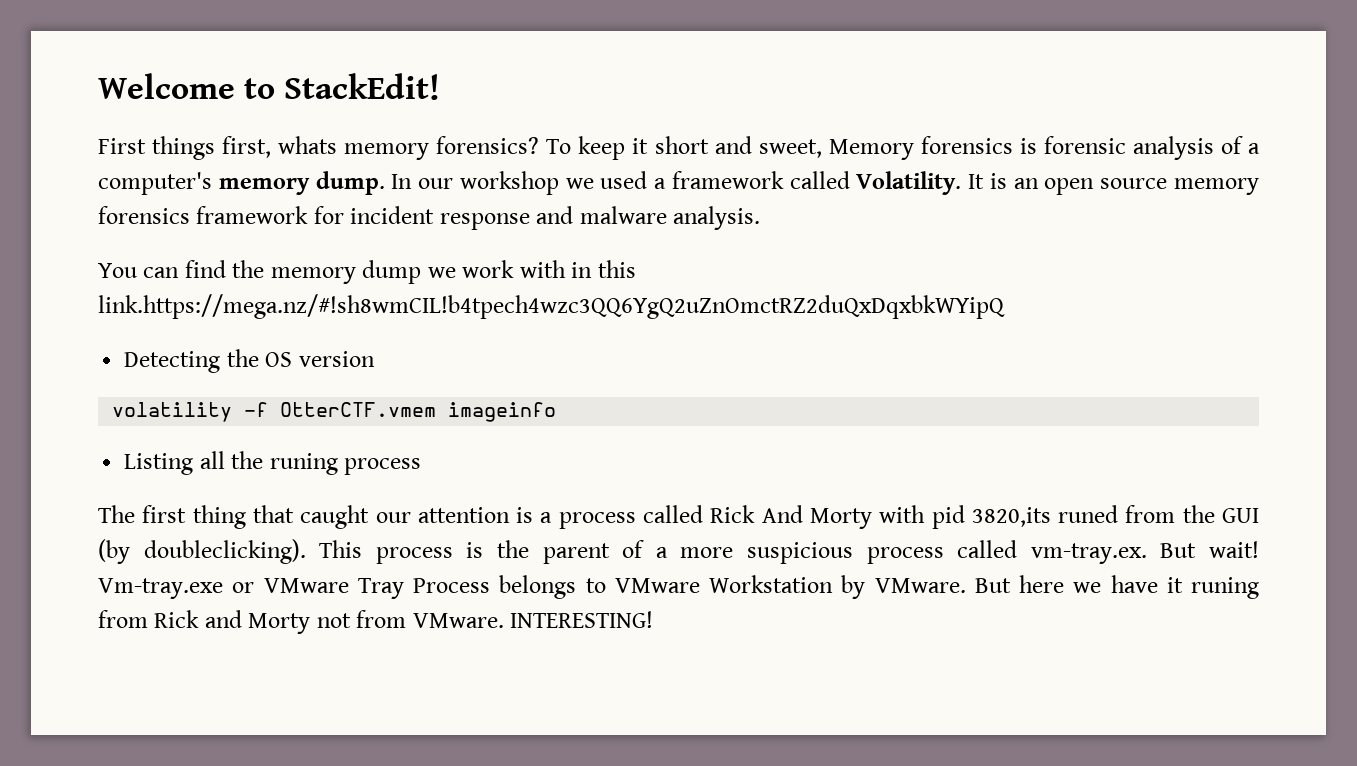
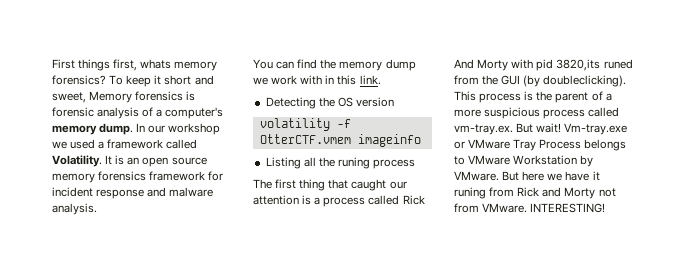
[98,73,441,100] Welcome to StackEdit! // -> (52, 64) none
[98,294,1005,319] link.https://mega.nz/#!sh8wmCIL!b4tpech4wzc3QQ6YgQ2uZnOmctRZ2duQxDqxbkWYipQ -> [359,75,381,85] link.

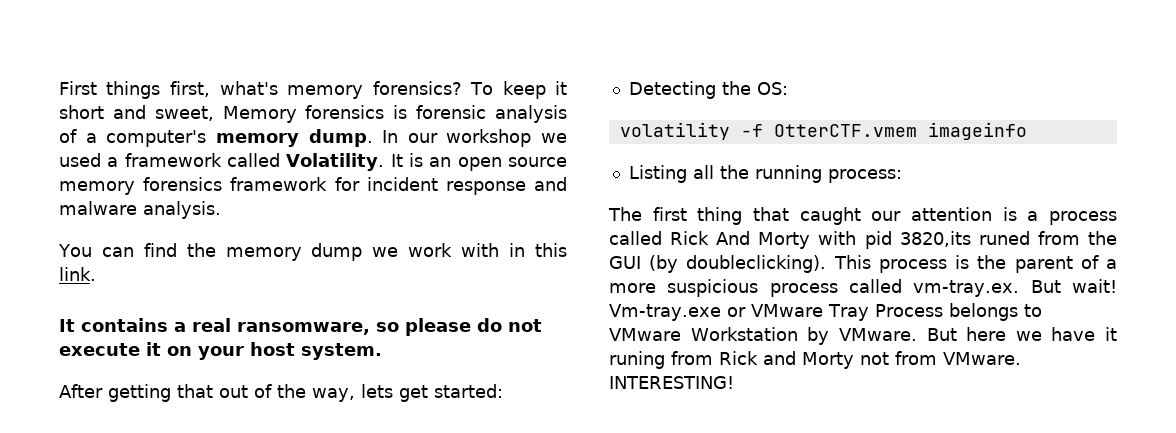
[140,59,172,69] whats -> [219,81,278,95] what's
(381, 80) none -> [59,318,542,336] [59,342,382,360] [59,384,503,402] // It contains a real ransomware, so please do not execute it on your host system. // After getting that out of the way, lets get started:
[337,97,394,107] OS version -> [756,82,788,95] OS:
[337,157,416,169] runing process -> [754,165,902,183] running process:

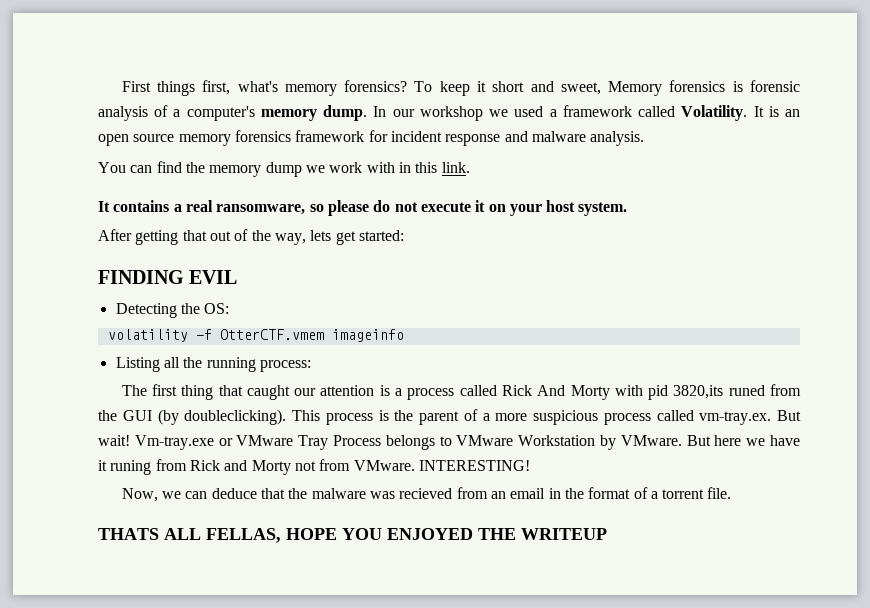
(503, 391) none -> [98,270,238,284] // FINDING EVIL
(734, 382) none -> [121,487,732,502] [98,528,607,543] // Now, we can deduce that the malware was recieved from an email in the format of a torrent file. // THATS ALL FELLAS, HOPE YOU ENJOYED THE WRITEUP

